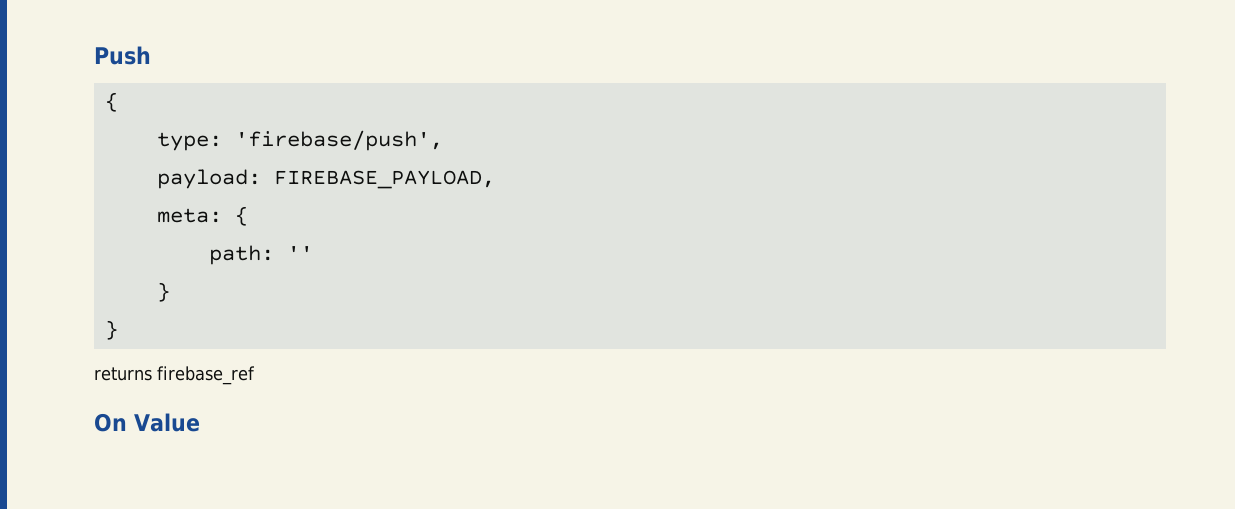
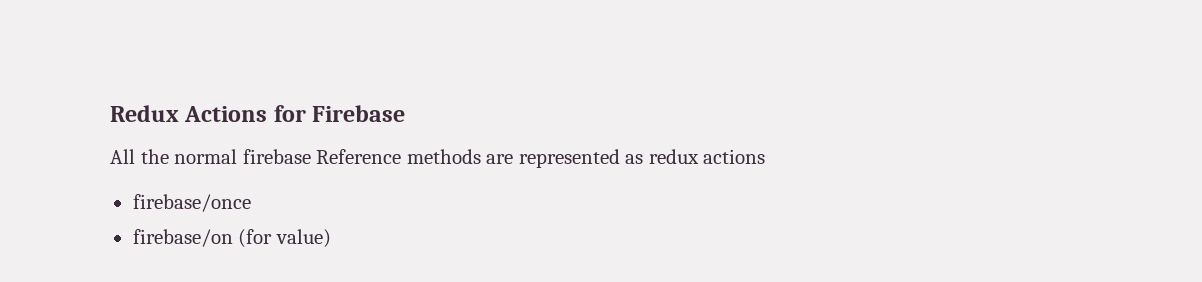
[94,46,151,65] [104,92,118,112] [156,130,443,151] [156,169,495,189] [156,206,248,226] [208,245,313,265] [156,282,170,302] [104,320,118,340] [94,366,255,385] [94,413,200,432] Push // { // type: 'firebase/push', // payload: FIREBASE_PAYLOAD, // meta: { // path: '' // } // } // returns firebase_ref // On Value -> [110,105,406,122] [110,149,766,168] [132,194,251,212] [132,229,331,248] Redux Actions for Firebase // All the normal firebase Reference methods are represented as redux actions // firebase/once // firebase/on (for value)

